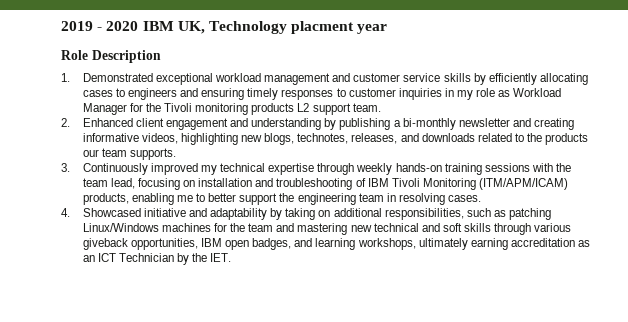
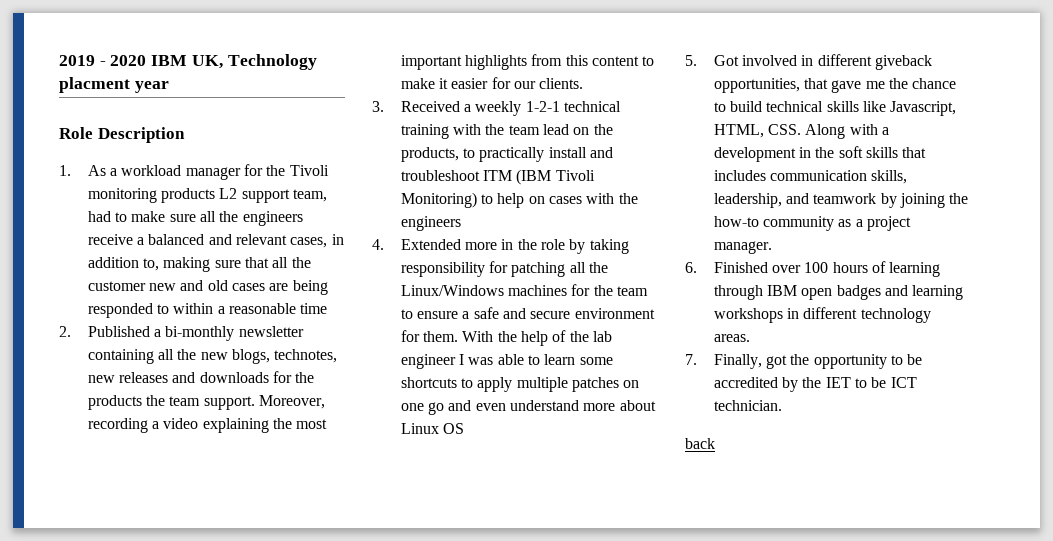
[82,73,588,85] [82,88,562,100] [82,103,127,115] Demonstrated exceptional workload management and customer service skills by efficiently allocating cases to engineers and ensuring timely responses to customer inquiries in my role as Workload Manager -> [87,165,241,180] As a workload manager
[352,103,381,112] [61,118,574,130] [82,133,589,145] [82,148,176,160] [61,163,571,175] [82,178,568,190] [82,193,481,205] [61,208,551,220] team. // 2. Enhanced client engagement and understanding by publishing a bi-monthly newsletter and creating informative videos, highlighting new blogs, technotes, releases, and downloads related to the products our team supports. // 3. Continuously improved my technical expertise through weekly hands-on training sessions with the team lead, focusing on installation and troubleshooting of IBM Tivoli Monitoring (ITM/APM/ICAM) products, enabling me to better support the engineering team in resolving cases. // 4. Showcased initiative and adaptability by taking on additional responsibilities, such as patching -> [293,189,328,202] [87,211,303,226] [87,234,344,248] [87,257,311,272] [87,280,328,295] [87,303,328,318] [59,326,304,341] [87,349,338,364] [87,371,315,383] [87,395,326,410] [87,418,328,433] [400,54,655,70] [400,77,584,89] [372,101,622,116] [400,124,613,139] [400,147,614,162] [400,169,595,185] [400,192,638,208] [400,216,461,231] [372,239,629,254] [400,261,609,277] team, had to make sure all the engineers receive a balanced and relevant cases, in addition to, making sure that all the customer new and old cases are being responded to within a reasonable time // 2. Published a bi-monthly newsletter containing all the new blogs, technotes, new releases and downloads for the products the team support. Moreover, recording a video explaining the most important highlights from this content to make it easier for our clients. // 3. Received a weekly 1-2-1 technical training with the team lead on the products, to practically install and troubleshoot ITM (IBM Tivoli Monitoring) to help on cases with the engineers // 4. Extended more in the role by taking responsibility for patching all the
[276,223,572,235] [82,238,198,250] and mastering new technical and soft skills through various giveback opportunities, -> [400,307,655,319] [400,330,613,346] [400,354,613,369] [400,377,640,392] [400,400,656,415] [400,423,465,434] [685,54,933,70] [713,78,957,93] [713,101,957,116] [713,124,890,139] [713,146,927,162] [713,170,908,184] [713,193,969,208] [713,216,912,231] [713,241,772,254] [685,261,941,277] [713,285,763,300] to ensure a safe and secure environment for them. With the help of the lab engineer I was able to learn some shortcuts to apply multiple patches on one go and even understand more about Linux OS // 5. Got involved in different giveback opportunities, that gave me the chance to build technical skills like Javascript, HTML, CSS. Along with a development in the soft skills that includes communication skills, leadership, and teamwork by joining the how-to community as a project manager. // 6. Finished over 100 hours of learning through
[252,238,292,250] badges, -> [836,285,881,300] badges
[357,238,590,250] [82,253,232,265] workshops, ultimately earning accreditation as an ICT Technician by the IET. -> [713,307,931,323] [713,334,750,342] [685,354,923,369] [713,377,917,392] [713,400,782,411] [685,438,715,449] workshops in different technology areas. // 7. Finally, got the opportunity to be accredited by the IET to be ICT technician. // back

